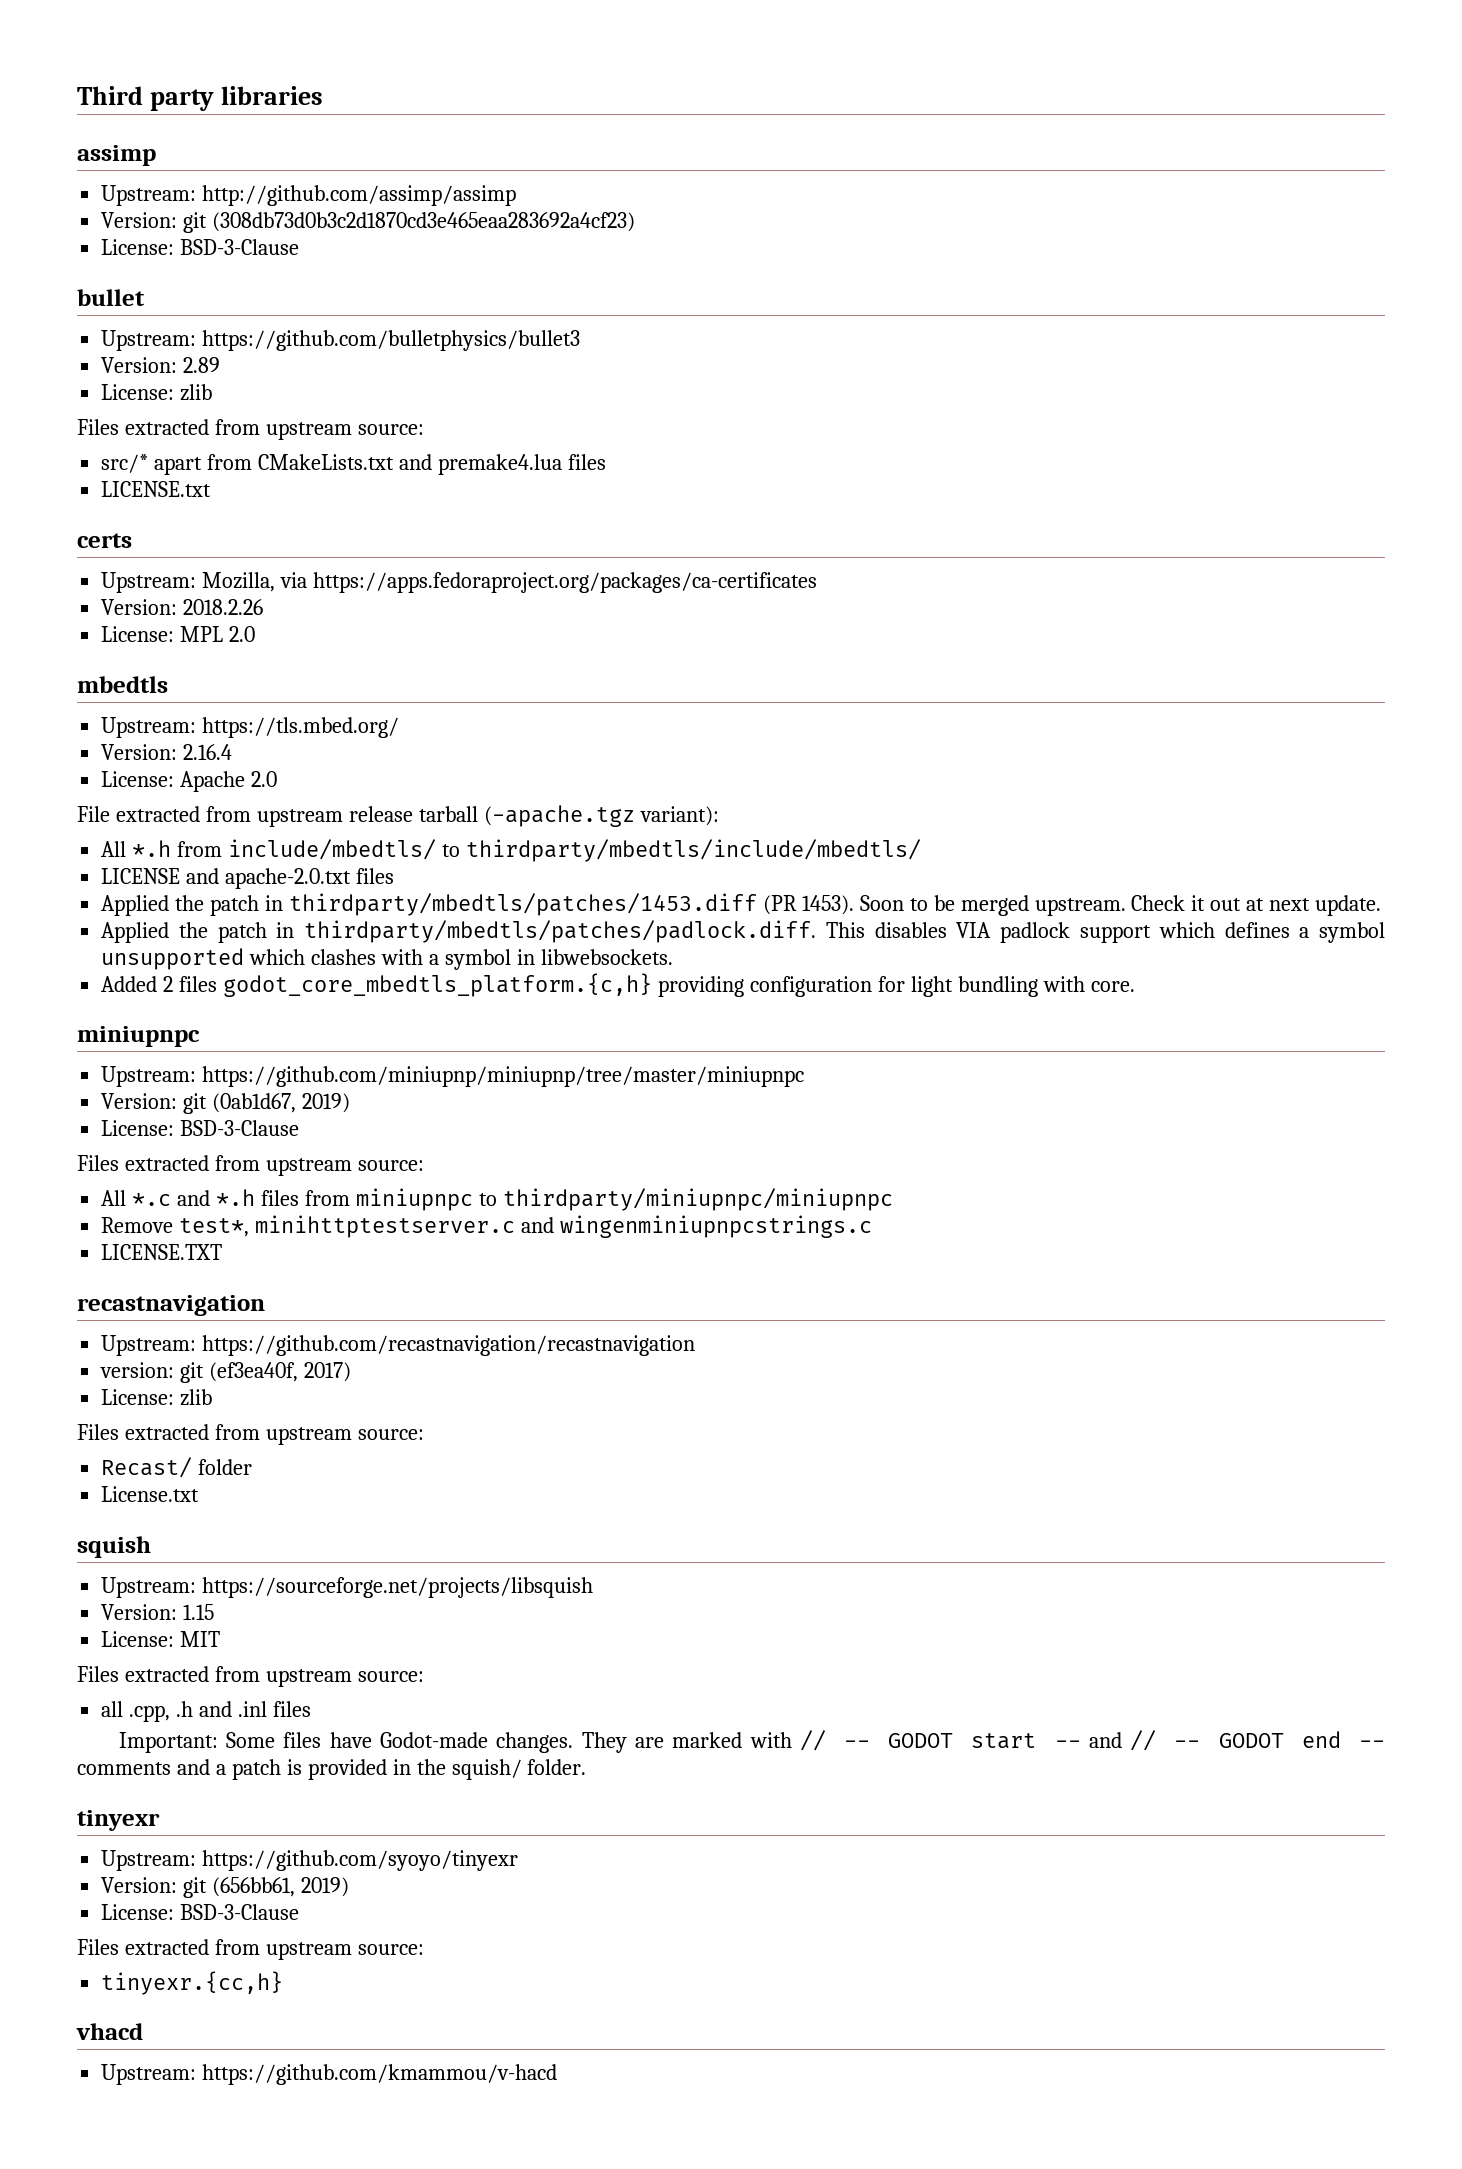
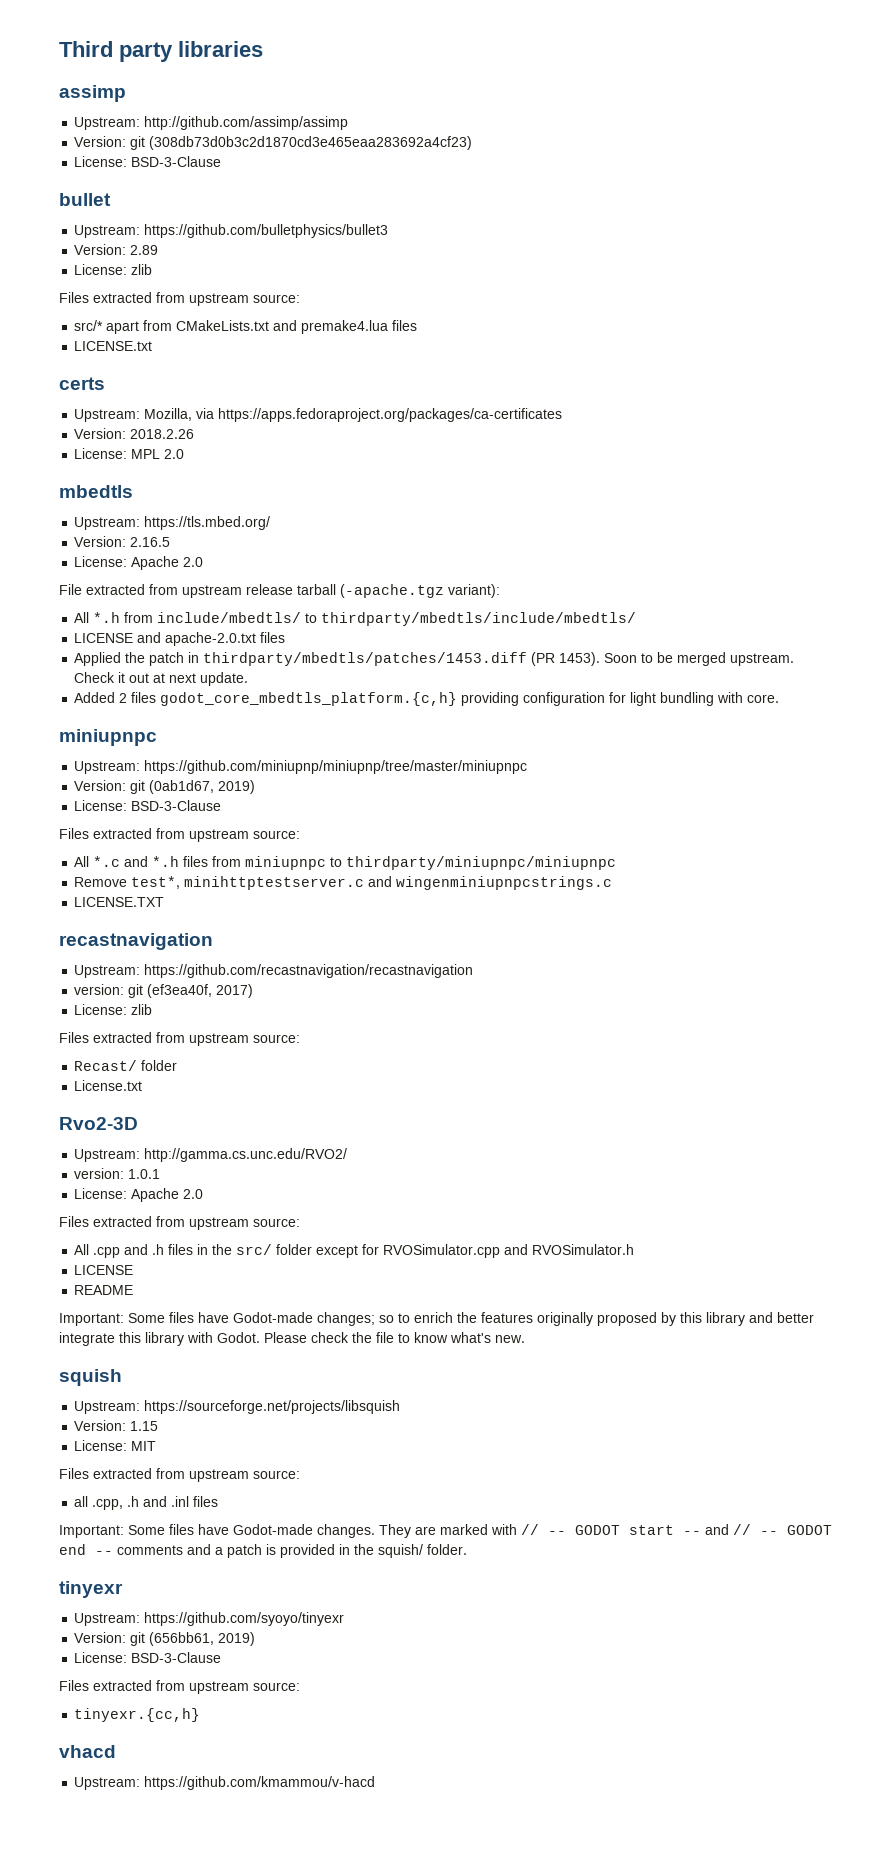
[183,744,233,760] 2.16.4 -> [130,537,171,547] 2.16.5
[101,920,1385,943] [101,948,673,970] // Applied the patch in thirdparty/mbedtls/patches/padlock.diff. This disables VIA padlock support which defines a symbol unsupported which clashes with a symbol in libwebsockets. -> (249, 679) none
(200, 1494) none -> [59,1117,138,1130] [74,1148,348,1162] [74,1168,161,1179] [74,1188,204,1202] [59,1216,300,1230] [74,1244,635,1258] [74,1265,134,1275] [74,1285,134,1295] [59,1312,814,1326] [59,1332,525,1346] // Rvo2-3D // Upstream: http://gamma.cs.unc.edu/RVO2/ // version: 1.0.1 // License: Apache 2.0 // Files extracted from upstream source: // All .cpp and .h files in the src/ folder except for RVOSimulator.cpp and RVOSimulator.h // LICENSE // README // Important: Some files have Godot-made changes; so to enrich the features originally proposed by this library and better integrate this library with Godot. Please check the file to know what's new.

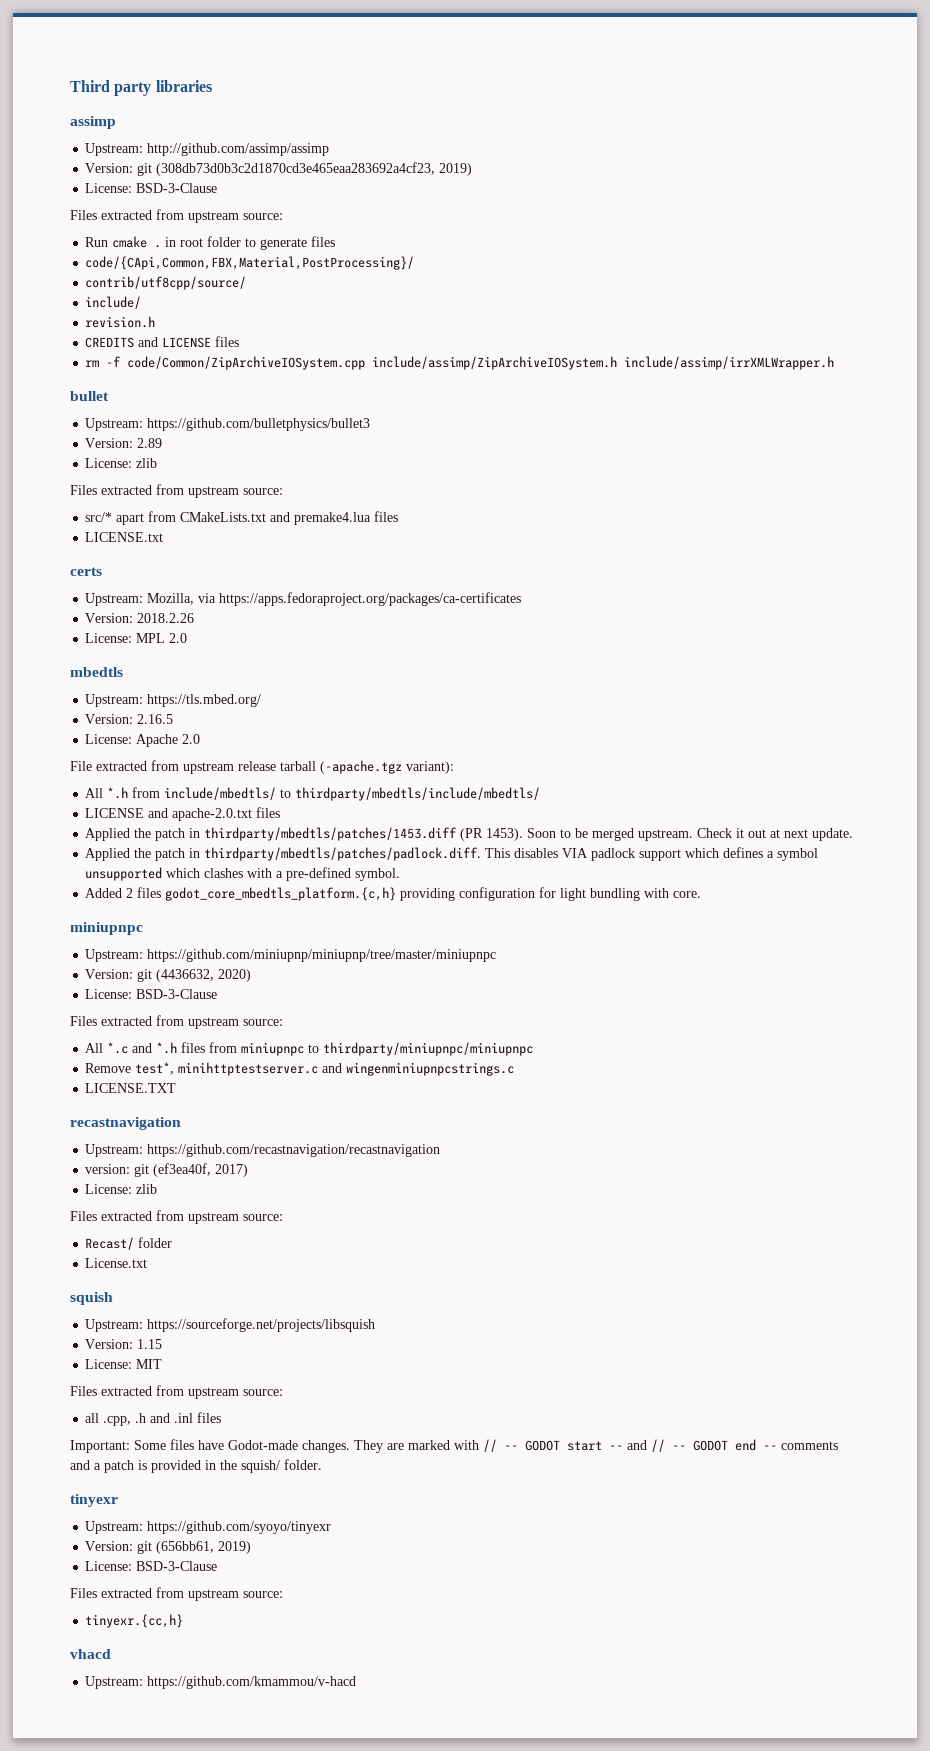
[149,136,473,150] [74,156,222,167] (308db73d0b3c2d1870cd3e465eaa283692a4cf23) // License: BSD-3-Clause -> [156,162,473,176] [85,183,218,193] [70,209,283,223] [85,236,336,250] [85,256,415,270] [85,276,247,290] [85,296,142,309] [85,316,156,328] [85,336,240,348] [85,356,835,370] (308db73d0b3c2d1870cd3e465eaa283692a4cf23, 2019) // License: BSD-3-Clause // Files extracted from upstream source: // Run cmake . in root folder to generate files // code/{CApi,Common,FBX,Material,PostProcessing}/ // contrib/utf8cpp/source/ // include/ // revision.h // CREDITS and LICENSE files // rm -f code/Common/ZipArchiveIOSystem.cpp include/assimp/ZipArchiveIOSystem.h include/assimp/irrXMLWrapper.h
(249, 679) none -> [85,847,819,861] [85,867,401,881] // Applied the patch in thirdparty/mbedtls/patches/padlock.diff. This disables VIA padlock support which defines a symbol unsupported which clashes with a pre-defined symbol.
[149,780,256,794] (0ab1d67, 2019) -> [156,969,252,982] (4436632, 2020)
[59,1117,138,1130] [74,1148,348,1162] [74,1168,161,1179] [74,1188,204,1202] [59,1216,300,1230] [74,1244,635,1258] [74,1265,134,1275] [74,1285,134,1295] [59,1312,814,1326] [59,1332,525,1346] // Rvo2-3D // Upstream: http://gamma.cs.unc.edu/RVO2/ // version: 1.0.1 // License: Apache 2.0 // Files extracted from upstream source: // All .cpp and .h files in the src/ folder except for RVOSimulator.cpp and RVOSimulator.h // LICENSE // README // Important: Some files have Godot-made changes; so to enrich the features originally proposed by this library and better integrate this library with Godot. Please check the file to know what's new. -> (148, 1263) none

